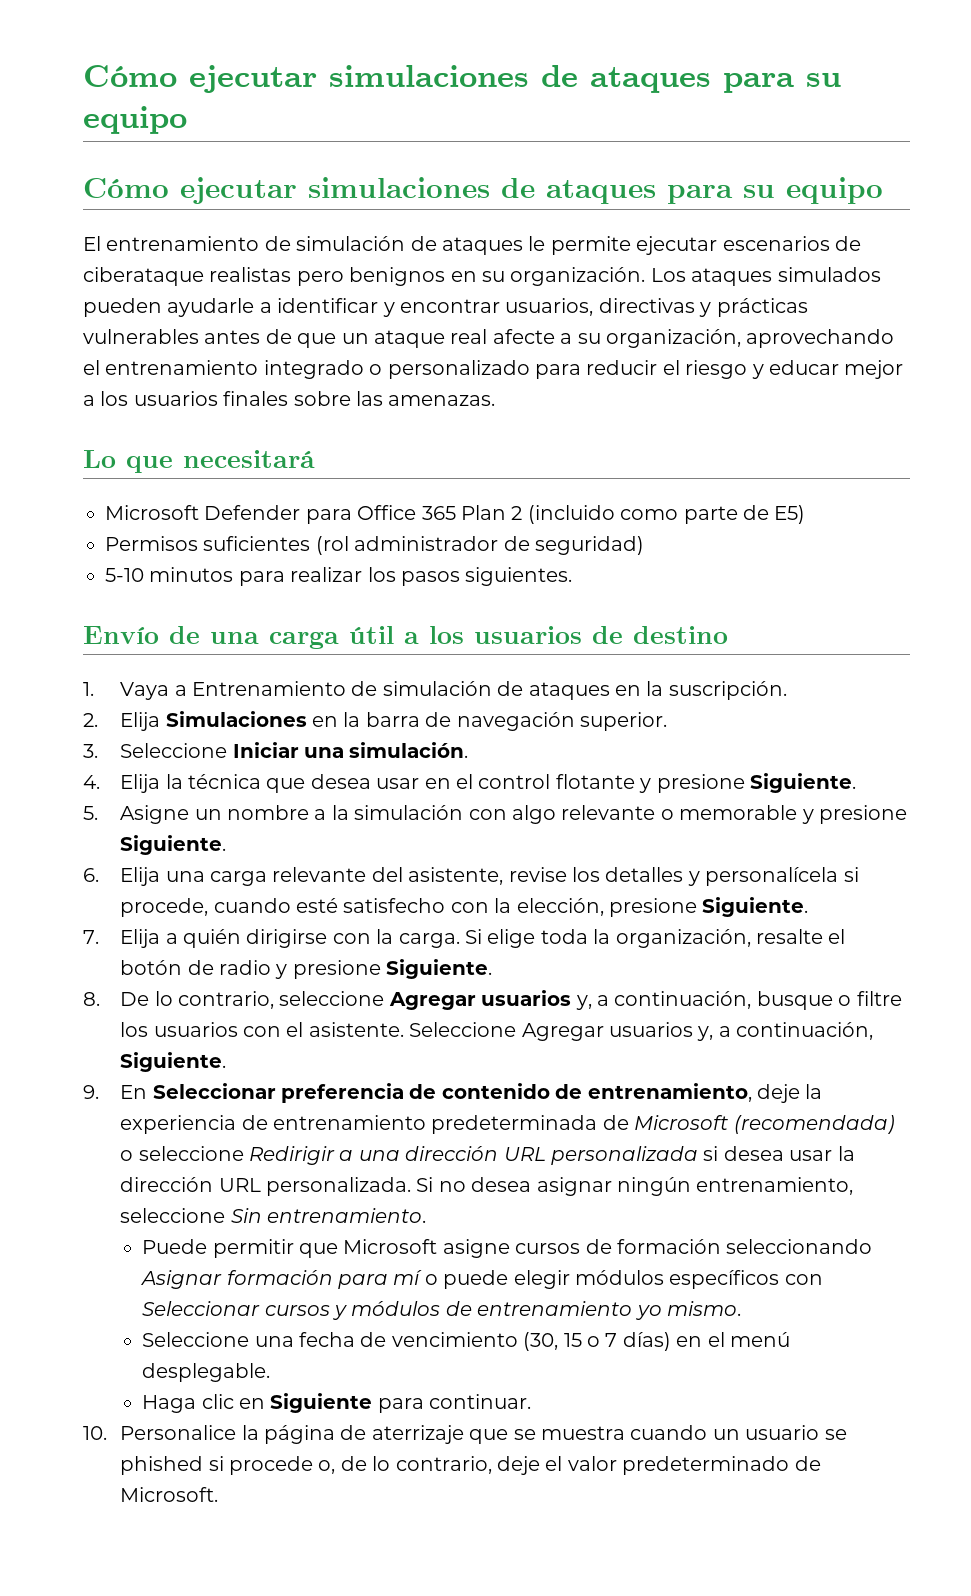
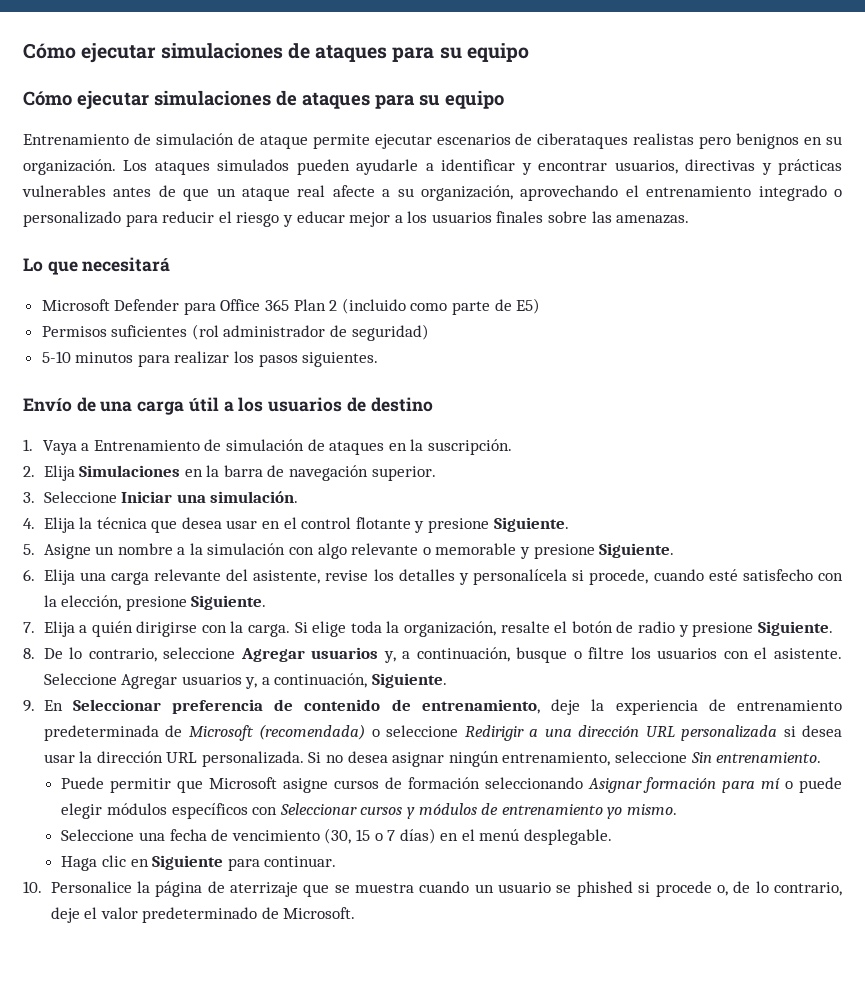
[83,236,546,255] El entrenamiento de simulación de ataques le -> [23,133,308,149] Entrenamiento de simulación de ataque
[83,267,204,286] ciberataque -> [537,133,629,149] ciberataques

